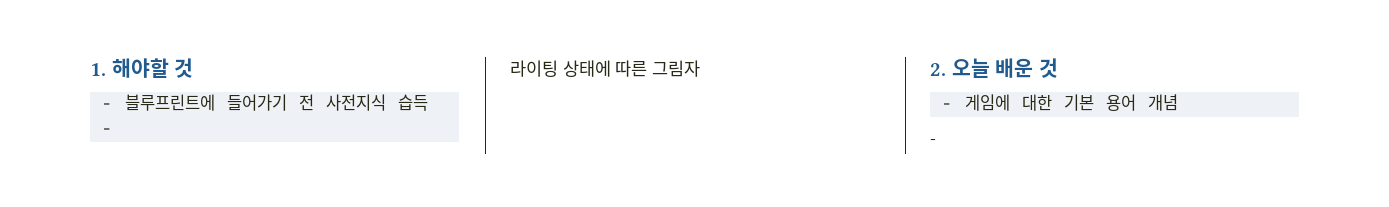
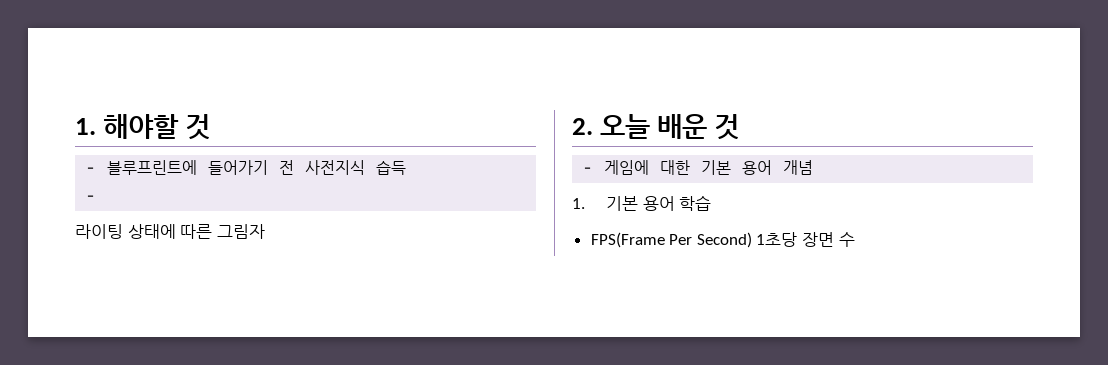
[930,139,936,144] - -> [572,195,712,211] [590,232,855,248] 1. 기본 용어 학습 // FPS(Frame Per Second) 1초당 장면 수

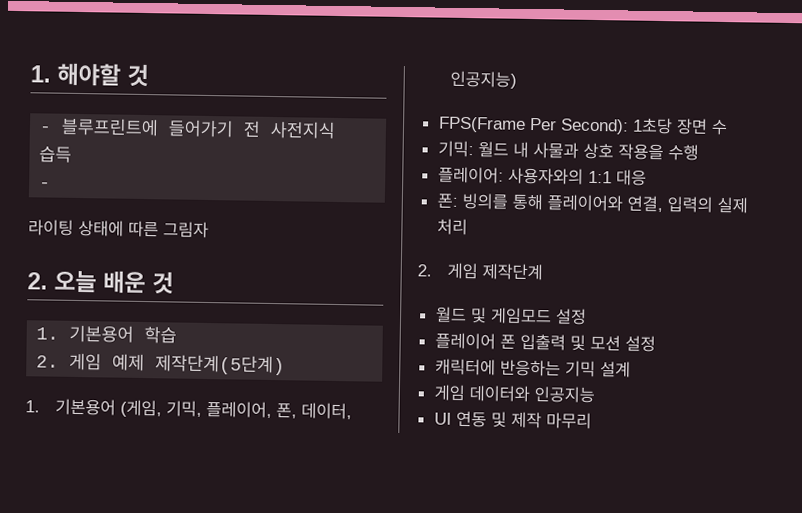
[582,160,814,175] [572,195,712,211] - 게임에 대한 기본 용어 개념 // 1. 기본 용어 학습 -> [36,324,178,344] [36,352,286,376] [25,398,352,420] [449,70,517,89] 1. 기본용어 학습 // 2. 게임 예제 제작단계(5단계) // 1. 기본용어 (게임, 기믹, 플레이어, 폰, 데이터, 인공지능)
[696,232,752,248] Second) -> [559,118,629,135] Second):
(855, 239) none -> [437,140,699,161] [437,166,647,186] [436,192,748,214] [436,218,468,236] [417,262,543,281] [434,306,587,325] [434,332,656,352] [434,358,631,378] [433,384,595,404] [433,410,592,429] // 기믹: 월드 내 사물과 상호 작용을 수행 // 플레이어: 사용자와의 1:1 대응 // 폰: 빙의를 통해 플레이어와 연결, 입력의 실제 처리 // 2. 게임 제작단계 // 월드 및 게임모드 설정 // 플레이어 폰 입출력 및 모션 설정 // 캐릭터에 반응하는 기믹 설계 // 게임 데이터와 인공지능 // UI 연동 및 제작 마무리

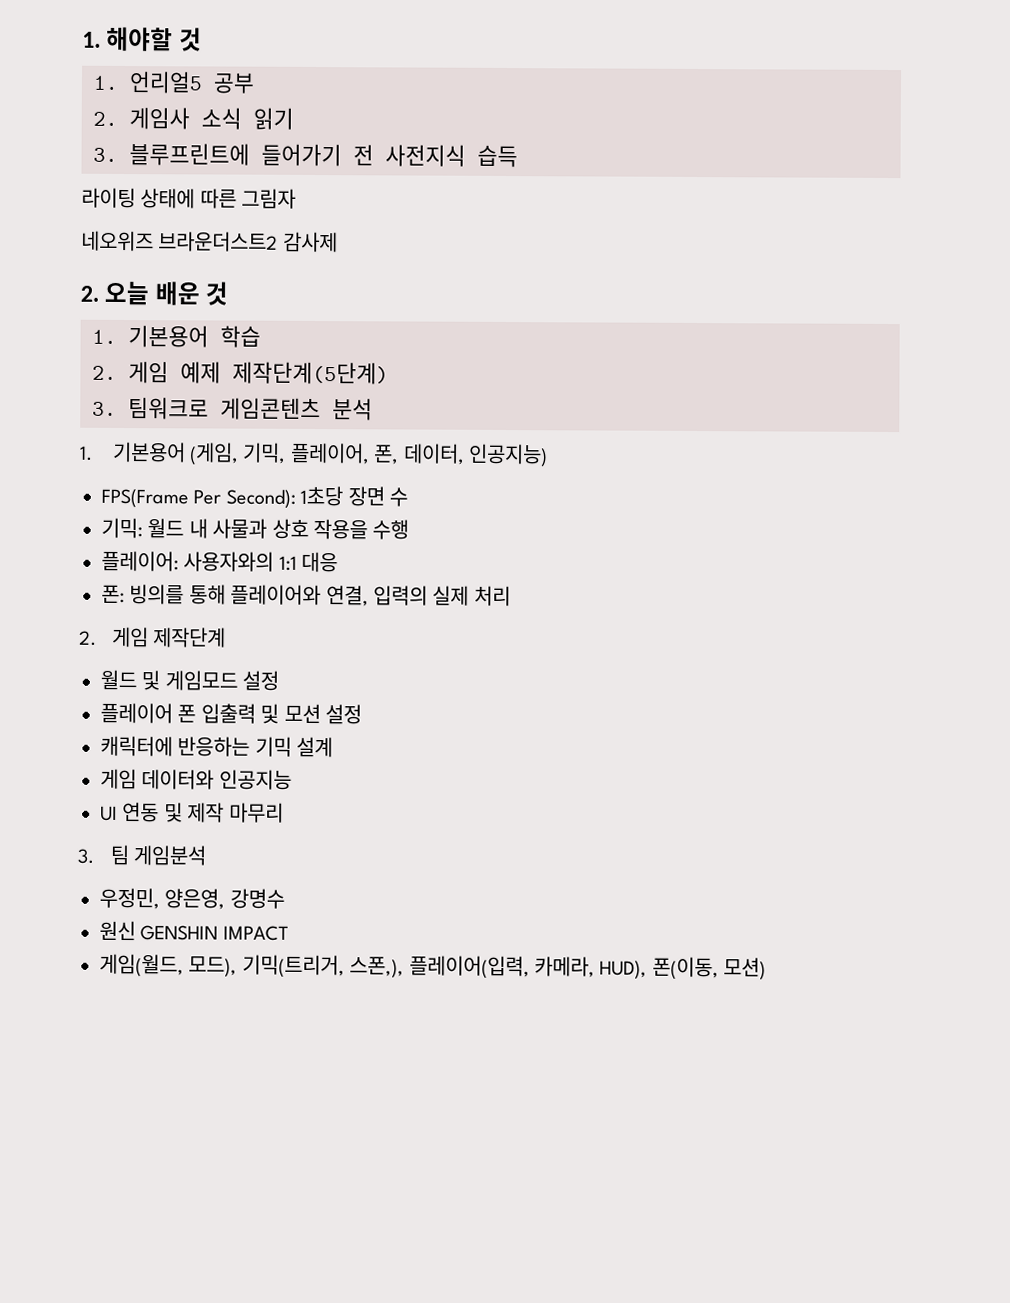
[39,125,52,133] - -> [93,71,255,94] [93,107,294,130] [93,147,118,162] 1. 언리얼5 공부 // 2. 게임사 소식 읽기 // 3.
[39,181,52,189] // - -> (518, 156) none
(209, 230) none -> [81,230,338,253] // 네오위즈 브라운더스트2 감사제
(286, 365) none -> [92,397,373,421] // 3. 팀워크로 게임콘텐츠 분석
(592, 420) none -> [77,844,206,866] [99,887,285,910] [99,920,289,941] [99,953,767,981] // 3. 팀 게임분석 // 우정민, 양은영, 강명수 // 원신 GENSHIN IMPACT // 게임(월드, 모드), 기믹(트리거, 스폰,), 플레이어(입력, 카메라, HUD), 폰(이동, 모션)

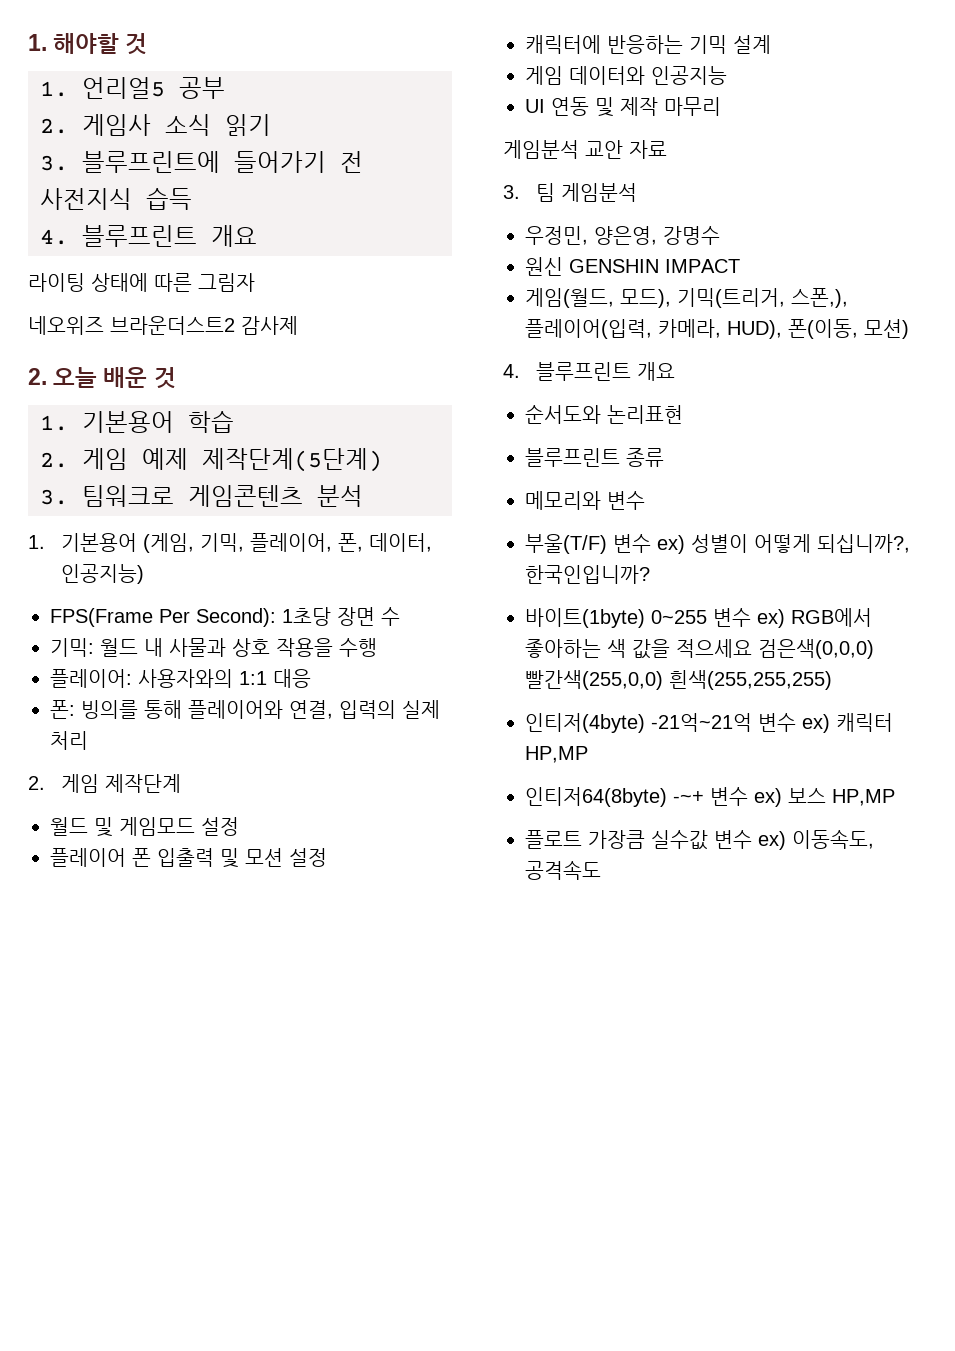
(518, 156) none -> [40,225,257,247] // 4. 블루프린트 개요
(284, 812) none -> [503,140,667,159] // 게임분석 교안 자료
(767, 969) none -> [503,362,675,381] [525,404,683,424] [525,448,664,467] [525,491,645,510] [525,534,910,554] [525,565,650,584] [525,608,872,628] [525,639,874,659] [525,670,832,690] [525,713,893,733] [525,746,588,763] [525,787,895,807] [525,829,874,850] [525,860,601,880] // 4. 블루프린트 개요 // 순서도와 논리표현 // 블루프린트 종류 // 메모리와 변수 // 부울(T/F) 변수 ex) 성별이 어떻게 되십니까?, 한국인입니까? // 바이트(1byte) 0~255 변수 ex) RGB에서 좋아하는 색 값을 적으세요 검은색(0,0,0) 빨간색(255,0,0) 흰색(255,255,255) // 인티저(4byte) -21억~21억 변수 ex) 캐릭터 HP,MP // 인티저64(8byte) -~+ 변수 ex) 보스 HP,MP // 플로트 가장큼 실수값 변수 ex) 이동속도, 공격속도

